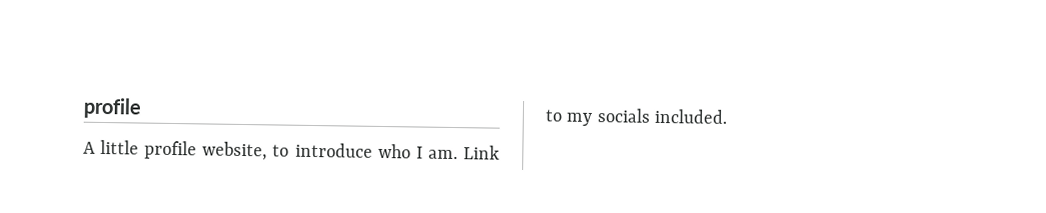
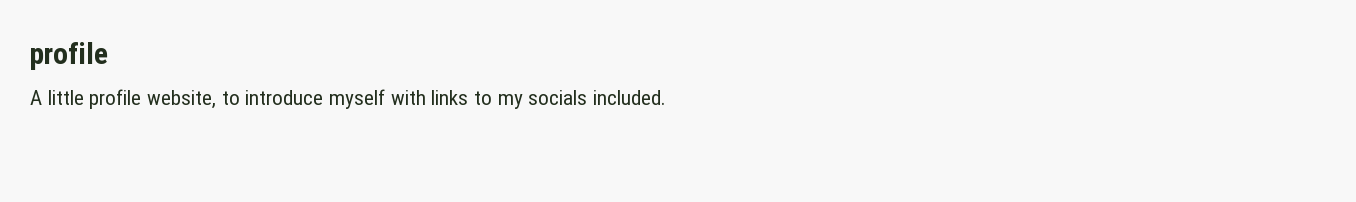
[377,143,500,160] who I am. Link -> [329,89,469,109] myself with links

